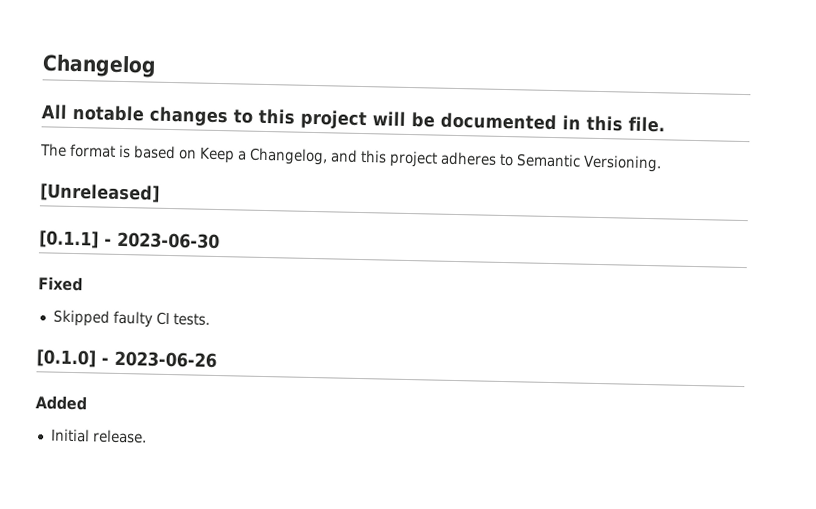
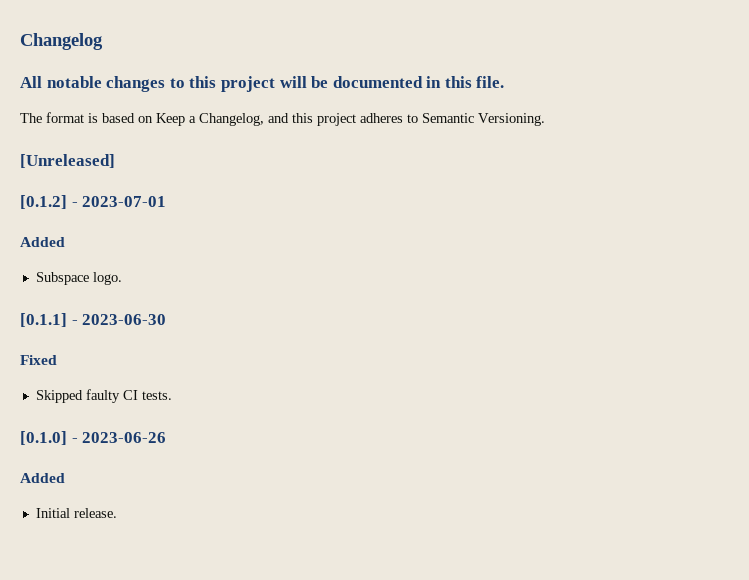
(160, 193) none -> [20,195,167,209] [20,237,65,247] [35,272,122,285] // [0.1.2] - 2023-07-01 // Added // Subspace logo.

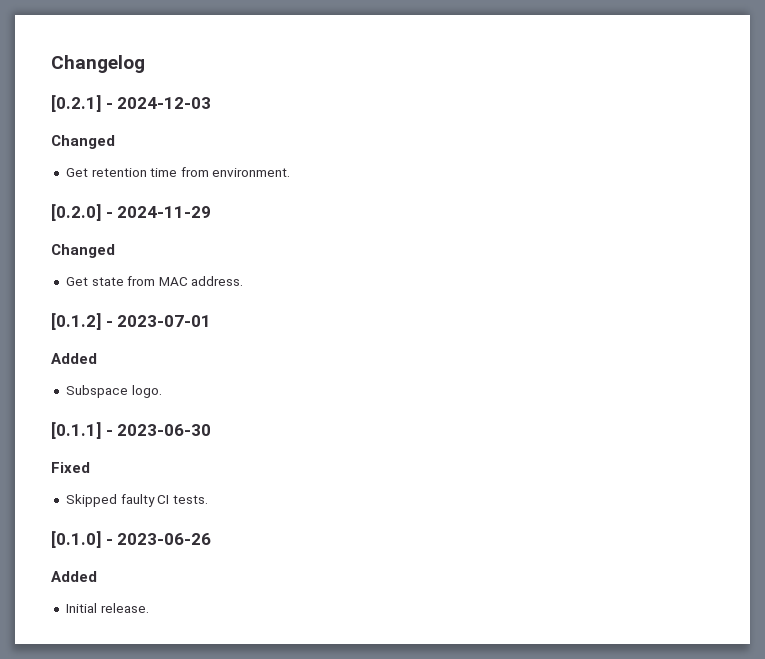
[20,76,505,92] [20,112,545,126] [20,154,115,168] All notable changes to this project will be documented in this file. // The format is based on Keep a Changelog, and this project adheres to Semantic Versioning. // [Unreleased] -> [51,95,212,112] [51,135,115,149] [65,167,291,177] [51,204,212,221] [51,244,115,258] [65,276,244,286] [0.2.1] - 2024-12-03 // Changed // Get retention time from environment. // [0.2.0] - 2024-11-29 // Changed // Get state from MAC address.

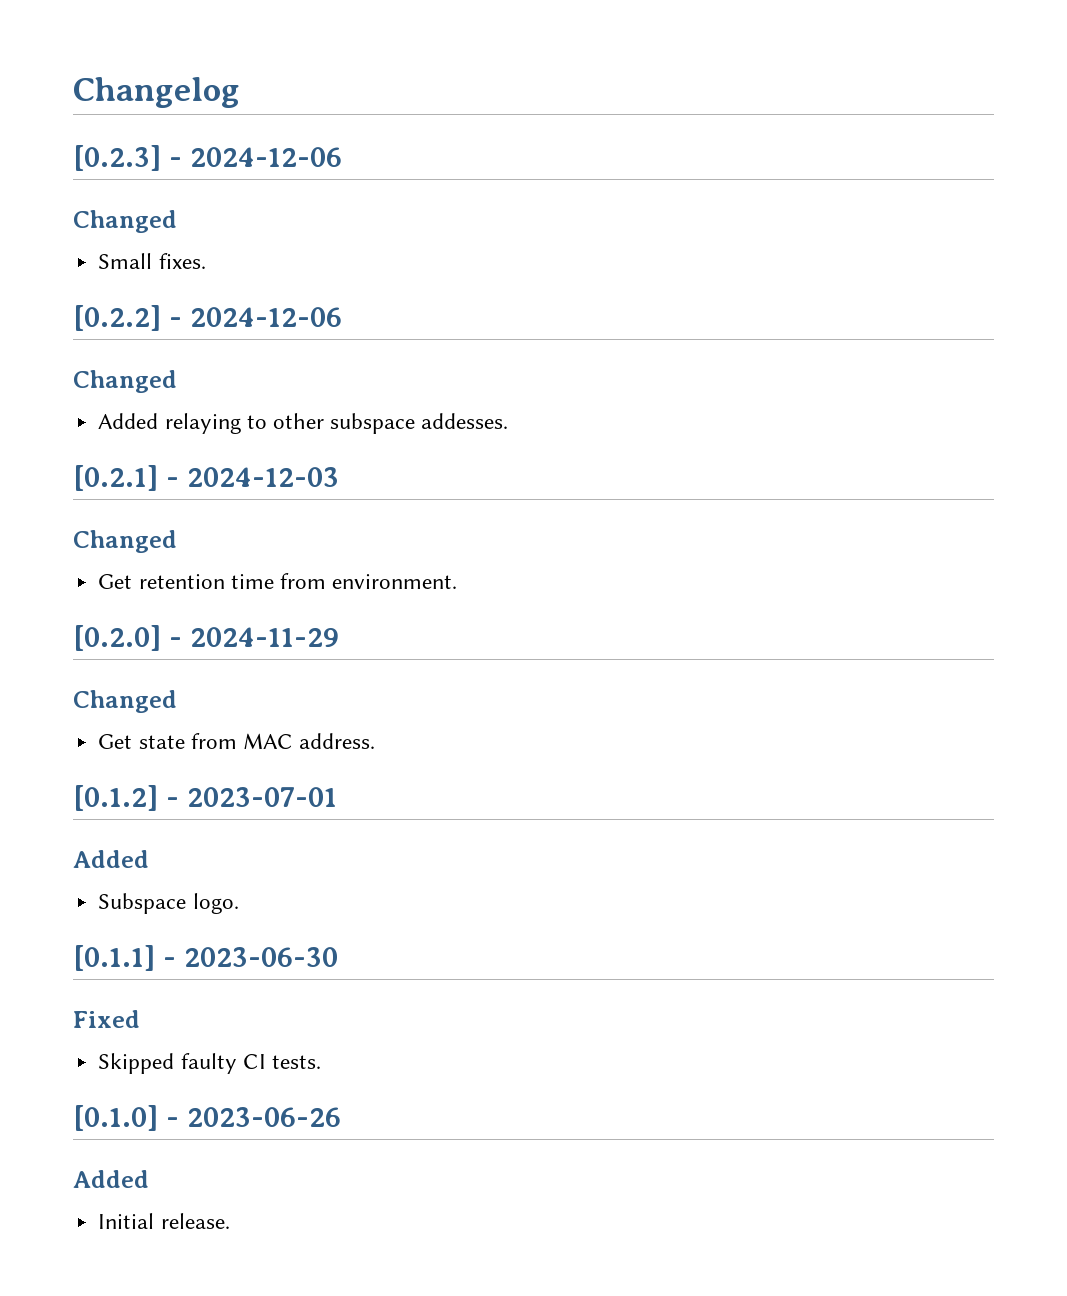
(145, 64) none -> [73,145,342,171] [73,210,177,233] [98,253,206,269] [73,305,342,331] [73,370,177,393] [98,413,509,434] // [0.2.3] - 2024-12-06 // Changed // Small fixes. // [0.2.2] - 2024-12-06 // Changed // Added relaying to other subspace addesses.

